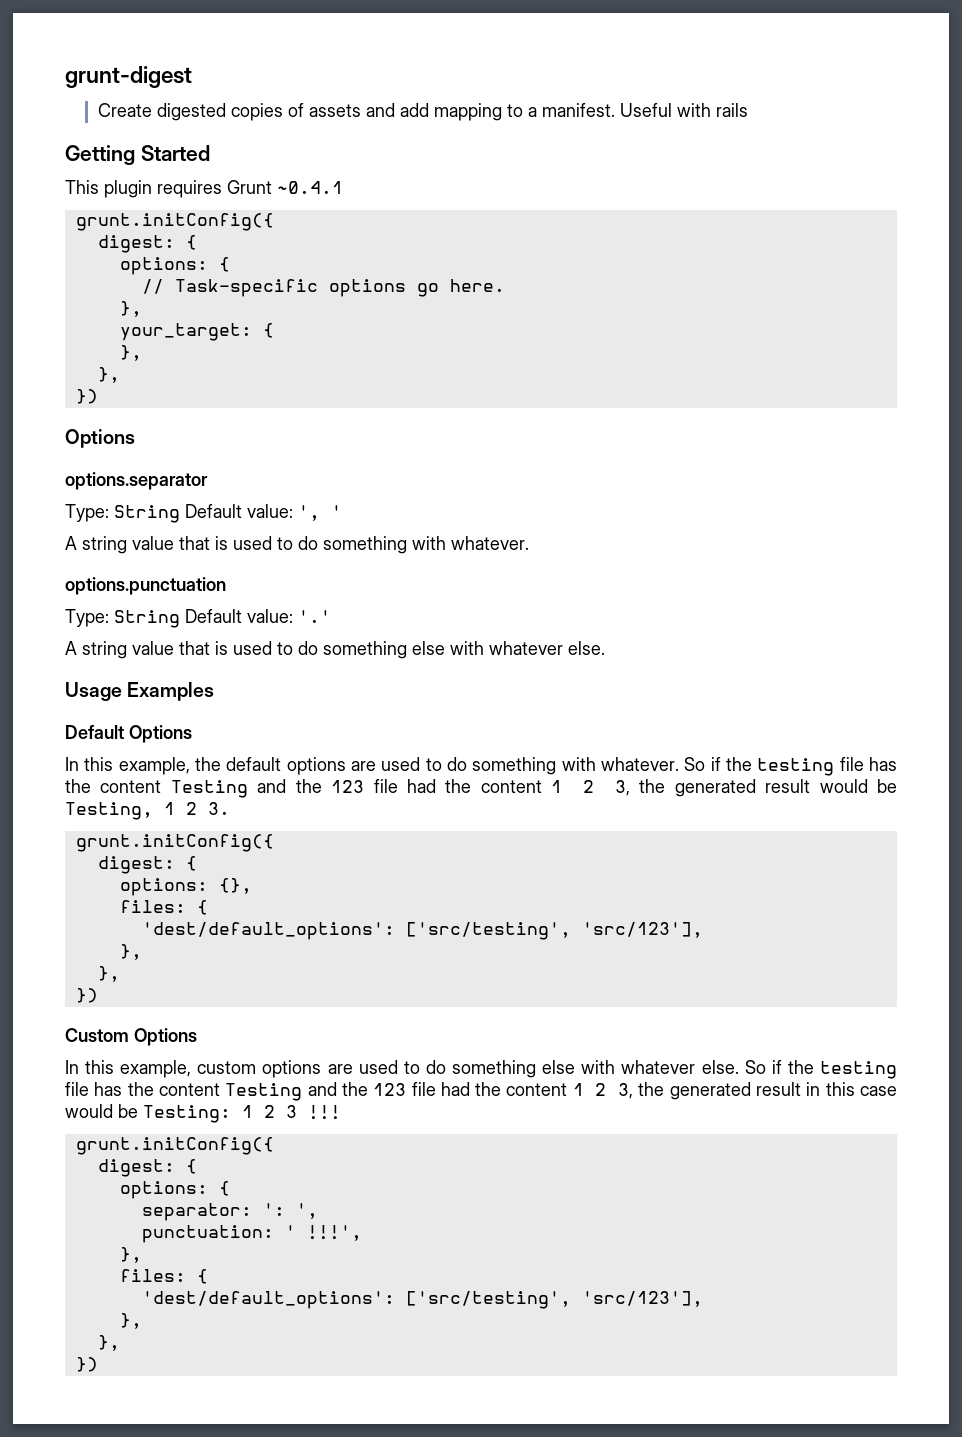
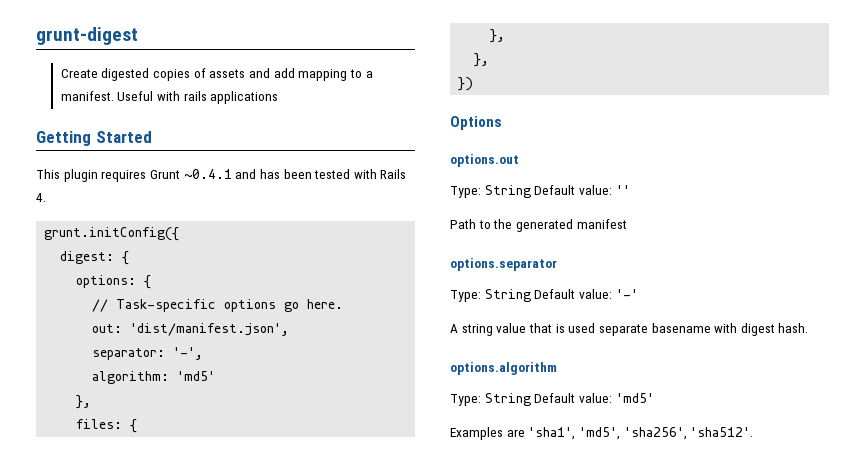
(748, 110) none -> [210,91,279,104] applications
(343, 187) none -> [235,169,407,179] [36,193,46,202] and has been tested with Rails 4.
[119,301,142,317] [119,323,252,341] // }, // your_target: -> [92,323,290,336] [92,347,204,360] [92,371,216,384] [76,395,92,409] [76,419,123,429] // out: 'dist/manifest.json', // separator: '-', // algorithm: 'md5' // }, // files:
(135, 438) none -> [450,154,519,167] [450,185,630,198] [450,219,627,232] // options.out // Type: String Default value: '' // Path to the generated manifest
[298,505,342,521] [65,536,529,554] [65,577,226,595] [65,609,331,628] [65,641,605,659] [65,682,215,701] [65,725,192,743] [65,757,898,776] [65,779,898,798] [65,802,230,820] [75,834,274,852] [97,856,197,874] [119,878,252,896] [119,900,208,915] [141,922,703,940] [119,944,142,960] [97,966,120,982] [75,988,98,1003] [65,1028,197,1046] [65,1060,898,1079] [65,1082,897,1101] [65,1104,341,1123] [75,1137,274,1155] [97,1159,197,1177] [119,1181,230,1199] [141,1203,318,1221] [141,1225,362,1243] [119,1247,142,1263] [119,1269,208,1284] [141,1291,703,1309] [119,1313,142,1329] [97,1335,120,1351] [75,1357,98,1372] ', ' // A string value that is used to do something with whatever. // options.punctuation // Type: String Default value: '.' // A string value that is used to do something else with whatever else. // Usage Examples // Default Options // In this example, the default options are used to do something with whatever. So if the testing file has the content Testing and the 123 file had the content 1 2 3, the generated result would be Testing, 1 2 3. // grunt.initConfig({ // digest: { // options: {}, // files: { // 'dest/default_options': ['src/testing', 'src/123'], // }, // }, // }) // Custom Options // In this example, custom options are used to do something else with whatever else. So if the testing file has the content Testing and the 123 file had the content 1 2 3, the generated result in this case would be Testing: 1 2 3 !!! // grunt.initConfig({ // digest: { // options: { // separator: ': ', // punctuation: ' !!!', // }, // files: { // 'dest/default_options': ['src/testing', 'src/123'], // }, // }, // }) -> [615,289,638,299] [450,323,809,336] [450,362,557,375] [450,393,654,406] [450,427,754,440] '-' // A string value that is used separate basename with digest hash. // options.algorithm // Type: String Default value: 'md5' // Examples are 'sha1', 'md5', 'sha256', 'sha512'.

